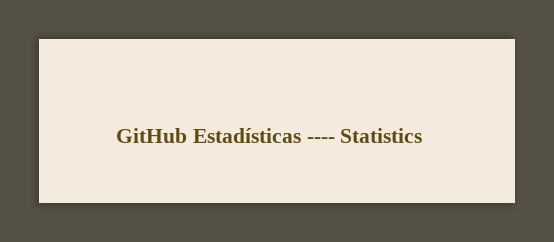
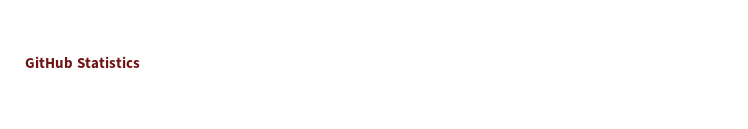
[192,128,335,143] Estadísticas ---- -> (73, 62) none

